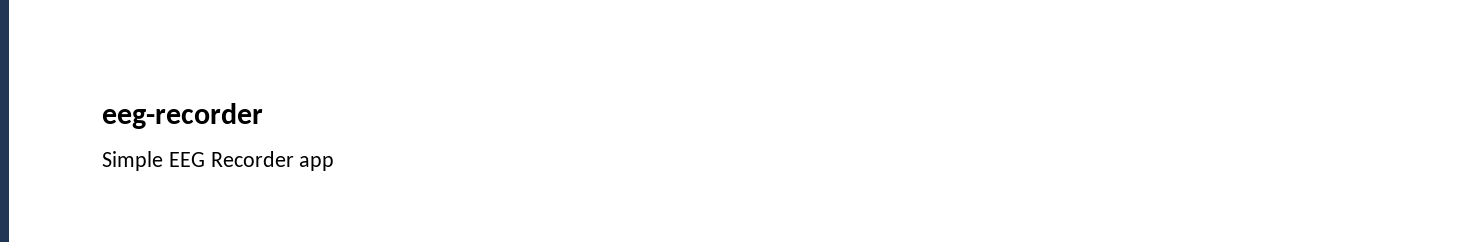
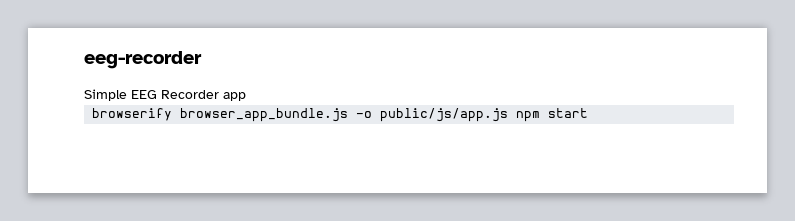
(335, 163) none -> [92,108,589,122] // browserify browser_app_bundle.js -o public/js/app.js npm start

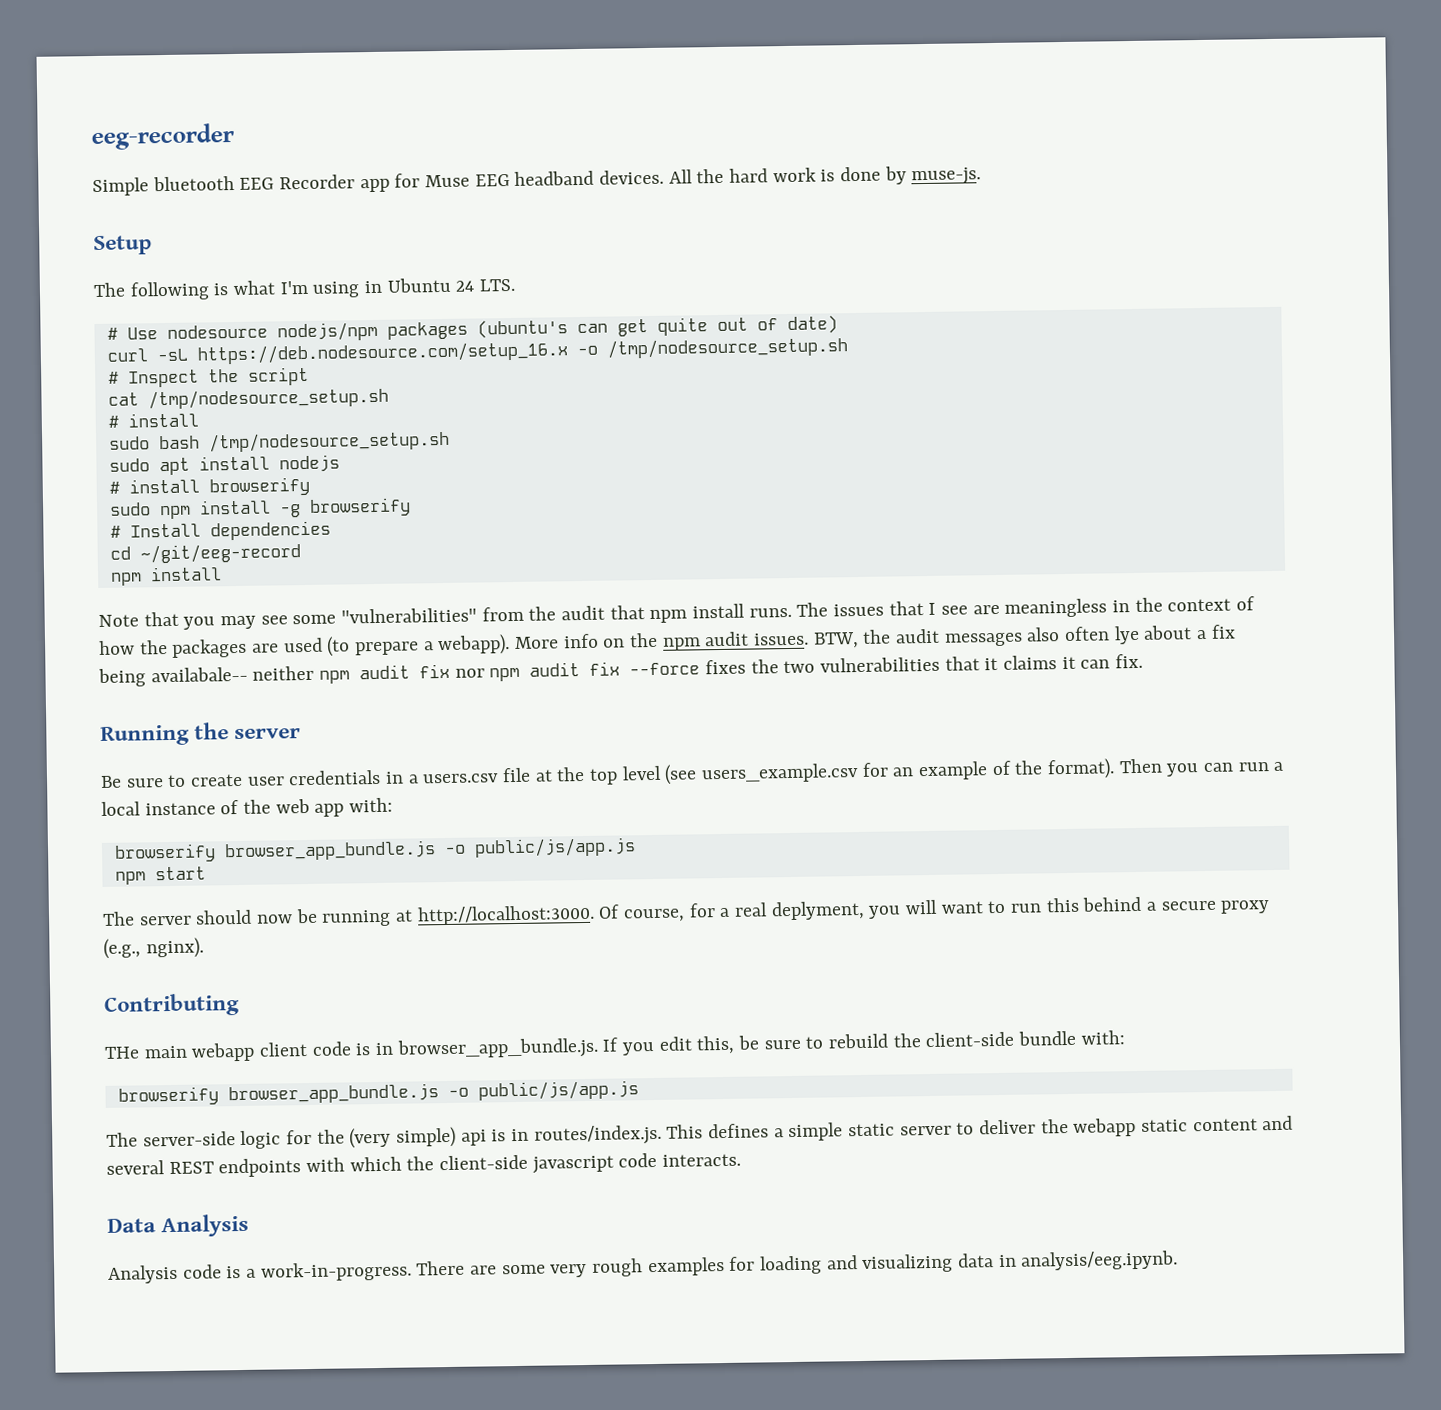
(127, 95) none -> [152,175,235,192] bluetooth
[92,108,509,122] // browserify browser_app_bundle.js -o public/js/app.js -> [394,166,982,188] [93,235,152,256] [93,277,516,301] [106,315,838,342] [106,337,848,365] [107,366,309,388] [107,387,389,410] [107,412,199,428] [108,430,450,453] [108,454,340,476] [108,476,310,497] [109,497,411,520] [109,520,331,541] [109,543,301,564] [110,566,222,586] [98,596,1256,630] [99,624,1236,658] [98,653,1144,688] [100,722,302,746] [100,758,1285,788] [101,797,394,817] [113,837,636,863] for Muse EEG headband devices. All the hard work is done by muse-js. // Setup // The following is what I'm using in Ubuntu 24 LTS. // # Use nodesource nodejs/npm packages (ubuntu's can get quite out of date) // curl -sL https://deb.nodesource.com/setup_16.x -o /tmp/nodesource_setup.sh // # Inspect the script // cat /tmp/nodesource_setup.sh // # install // sudo bash /tmp/nodesource_setup.sh // sudo apt install nodejs // # install browserify // sudo npm install -g browserify // # Install dependencies // cd ~/git/eeg-record // npm install // Note that you may see some "vulnerabilities" from the audit that npm install runs. The issues that I see are meaningless in the context of how the packages are used (to prepare a webapp). More info on the npm audit issues. BTW, the audit messages also often lye about a fix being availabale-- neither npm audit fix nor npm audit fix --force fixes the two vulnerabilities that it claims it can fix. // Running the server // Be sure to create user credentials in a users.csv file at the top level (see users_example.csv for an example of the format). Then you can run a local instance of the web app with: // browserify browser_app_bundle.js -o public/js/app.js //
(589, 113) none -> [102,896,1271,927] [103,937,204,959] [104,993,240,1017] [104,1030,1125,1062] [117,1080,639,1106] [106,1115,1294,1150] [106,1152,742,1178] [107,1213,250,1238] [108,1250,1179,1284] // The server should now be running at http://localhost:3000. Of course, for a real deplyment, you will want to run this behind a secure proxy (e.g., nginx). // Contributing // THe main webapp client code is in browser_app_bundle.js. If you edit this, be sure to rebuild the client-side bundle with: // browserify browser_app_bundle.js -o public/js/app.js // The server-side logic for the (very simple) api is in routes/index.js. This defines a simple static server to deliver the webapp static content and several REST endpoints with which the client-side javascript code interacts. // Data Analysis // Analysis code is a work-in-progress. There are some very rough examples for loading and visualizing data in analysis/eeg.ipynb.

